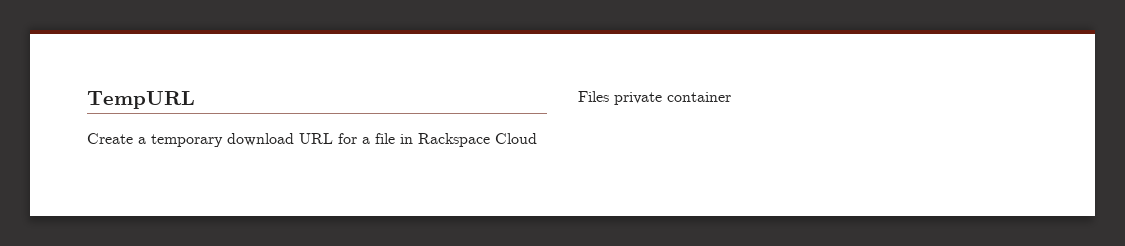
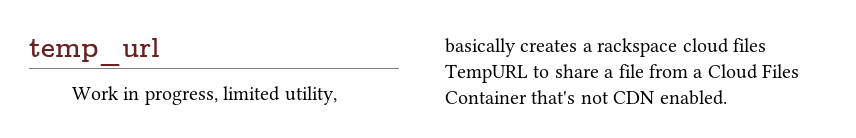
[87,91,195,109] [87,133,537,147] [578,91,731,105] TempURL // Create a temporary download URL for a file in Rackspace Cloud Files private container -> [29,38,160,66] [71,86,337,105] [445,38,766,57] [445,64,800,83] [445,90,727,105] temp_url // Work in progress, limited utility, basically creates a rackspace cloud files TempURL to share a file from a Cloud Files Container that's not CDN enabled.

